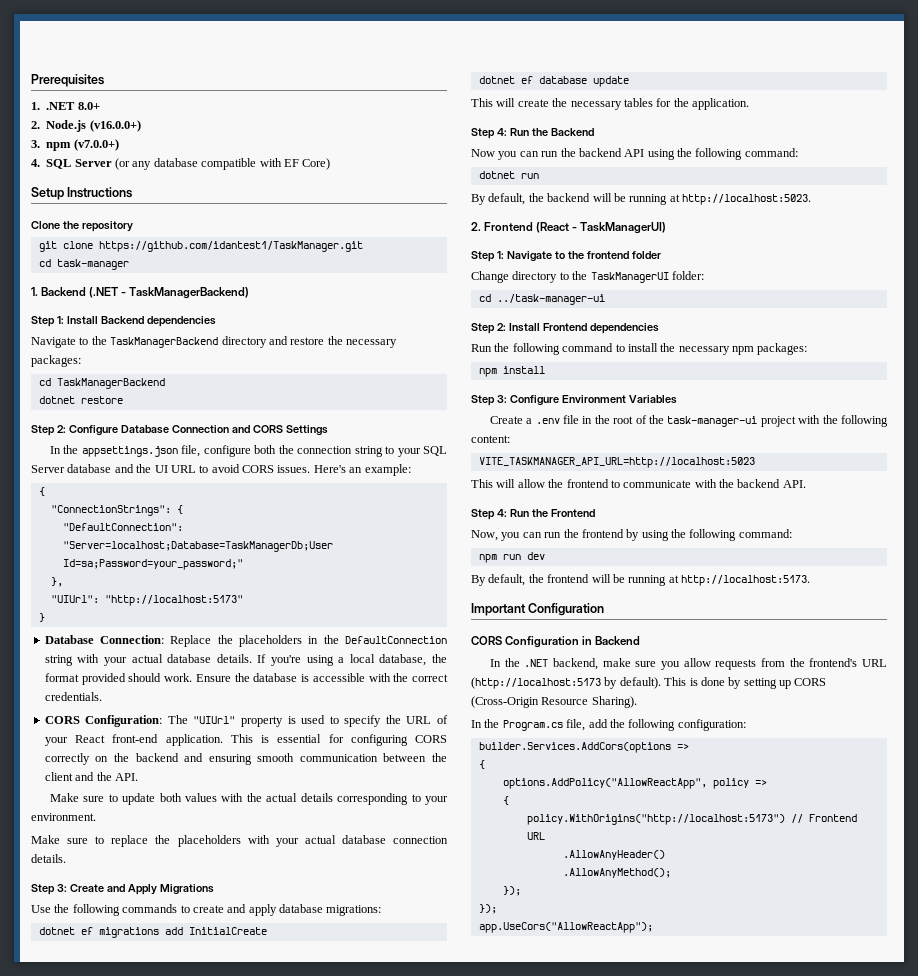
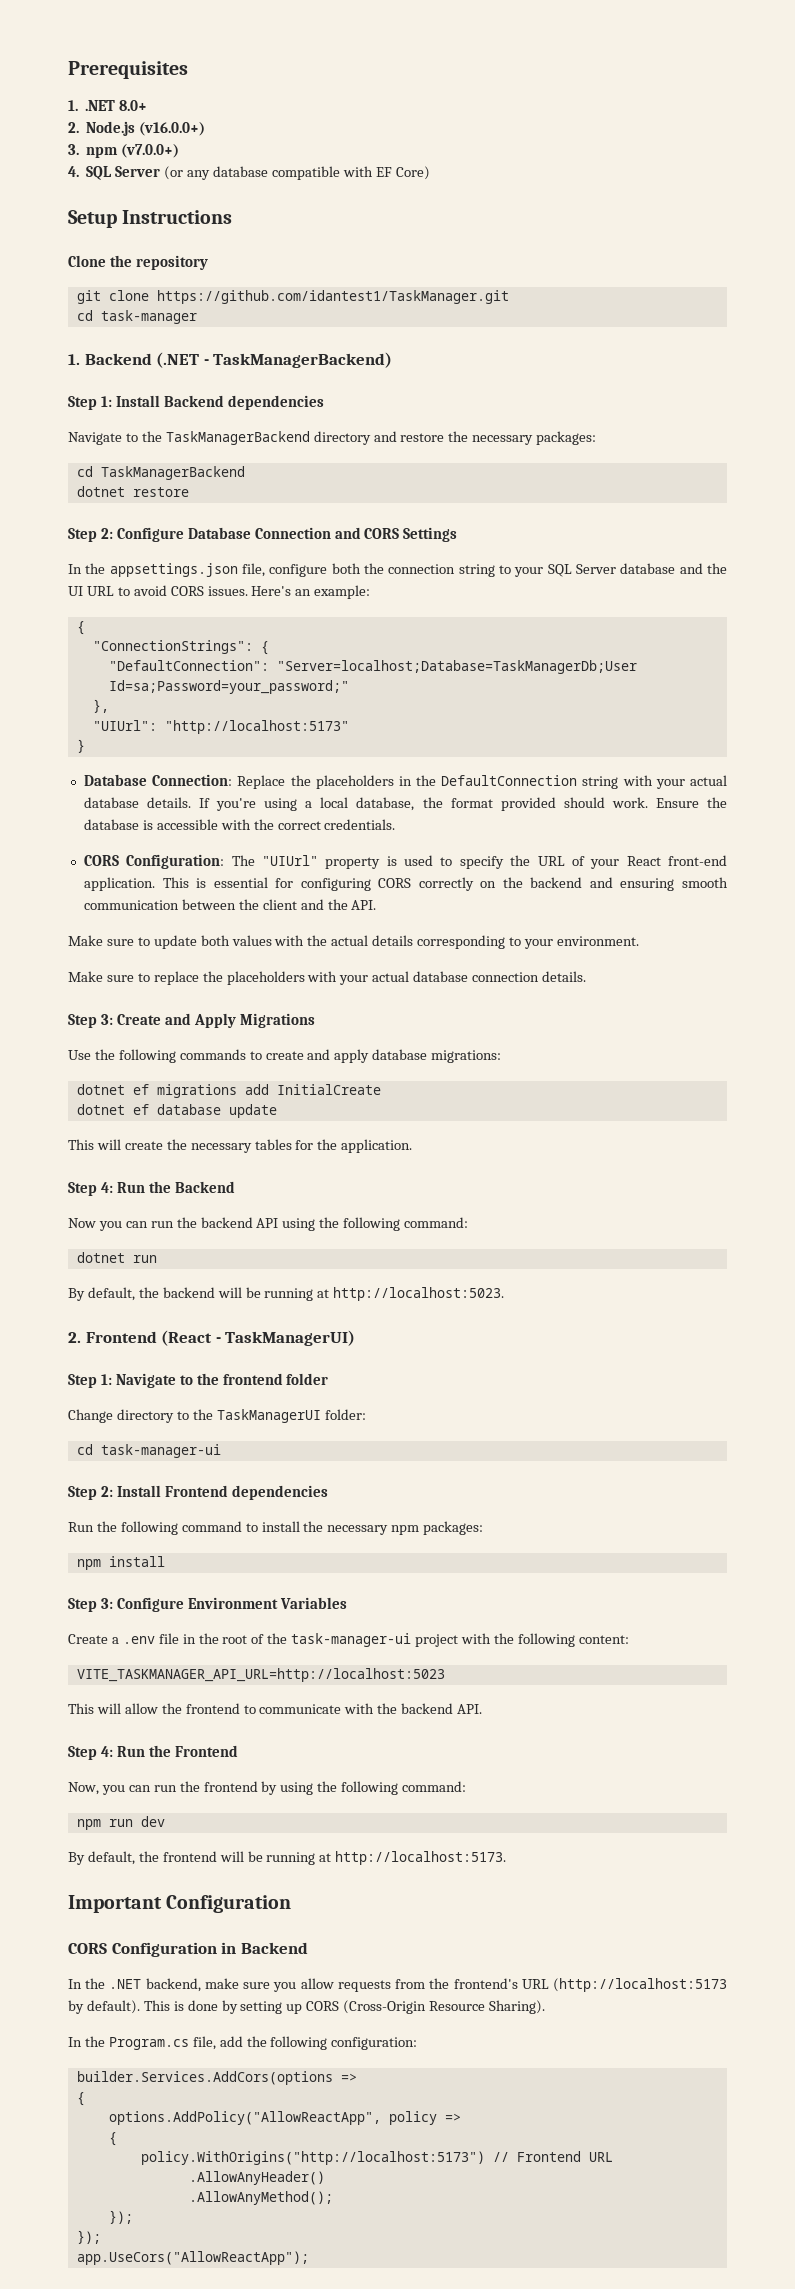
[496,294,605,305] ../task-manager-ui -> [100,1444,221,1458] task-manager-ui

